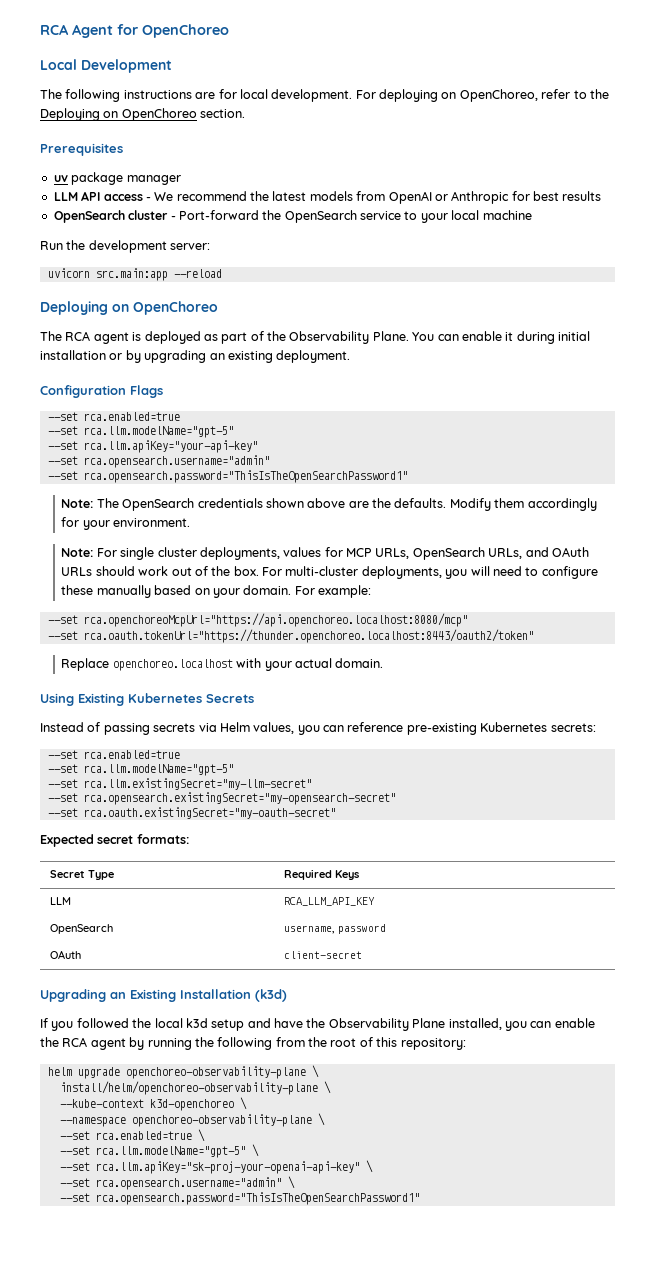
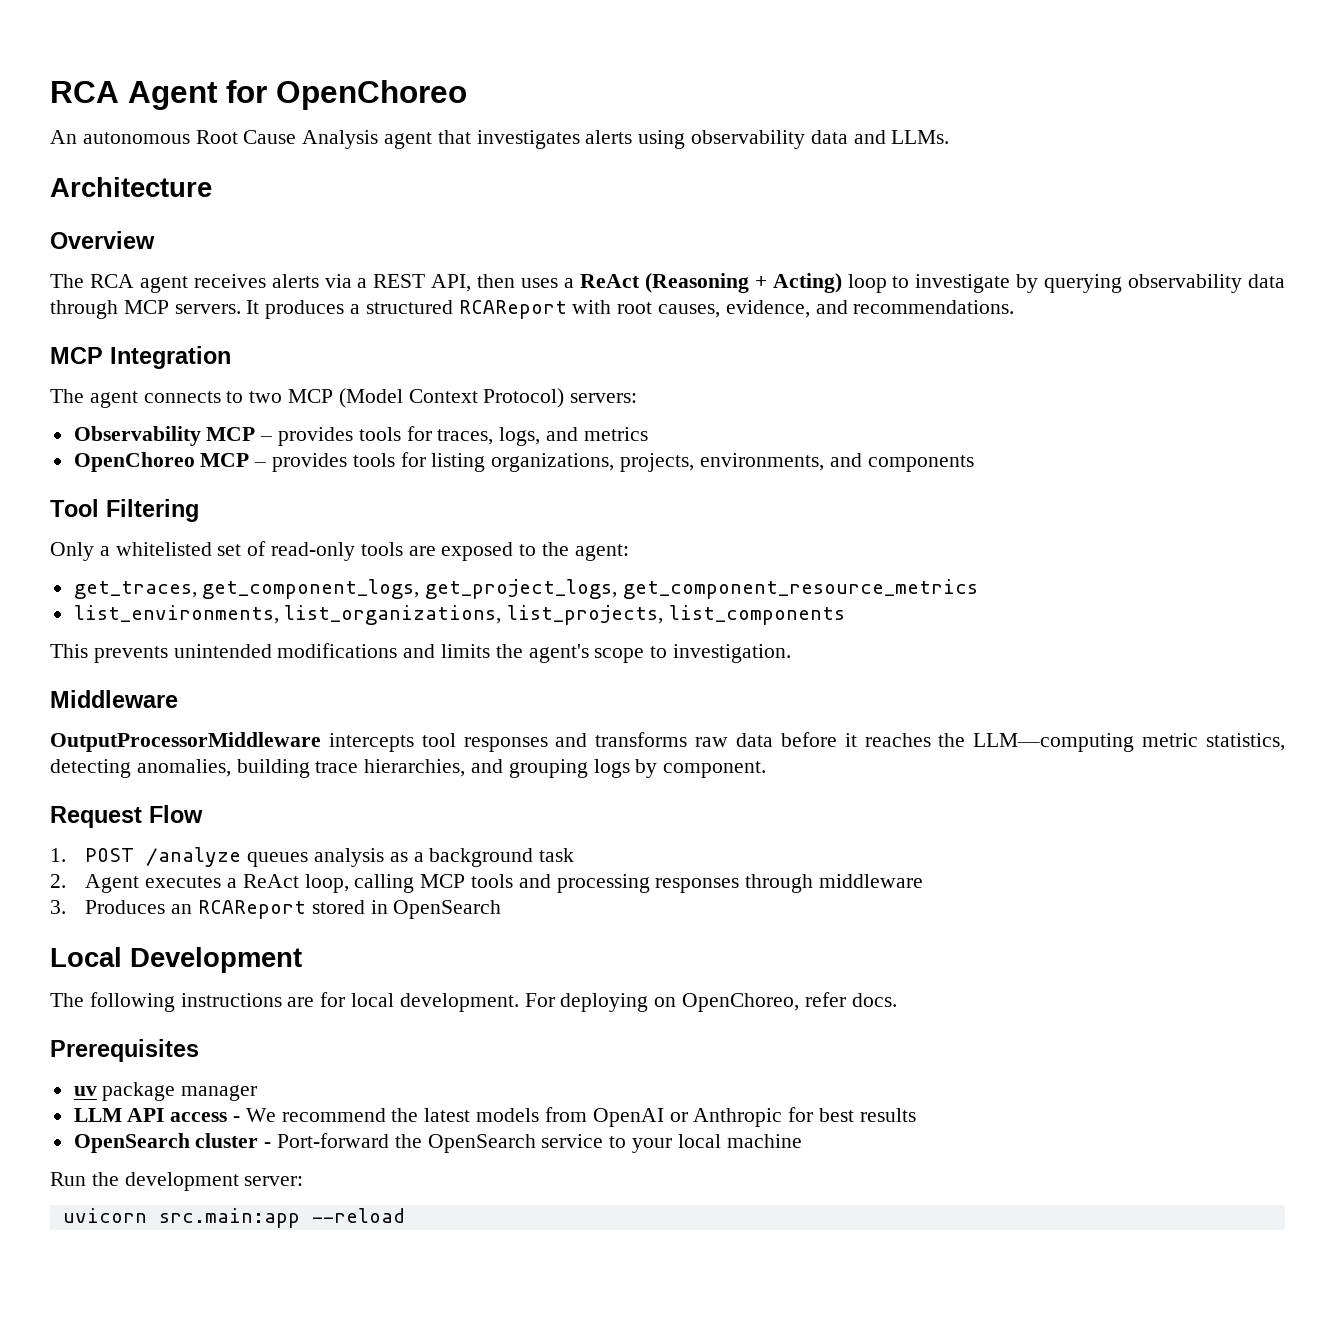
(229, 31) none -> [50,130,950,149] [50,177,212,197] [50,231,155,249] [50,273,1285,293] [50,300,1015,319] [50,346,231,369] [50,388,638,408] [73,426,648,446] [73,452,974,472] [50,499,199,522] [50,541,629,561] [73,579,979,599] [73,605,846,625] [50,643,792,663] [50,690,178,708] [50,732,1286,752] [50,759,767,778] [50,805,203,828] [50,847,575,867] [50,874,924,893] [50,900,502,919] // An autonomous Root Cause Analysis agent that investigates alerts using observability data and LLMs. // Architecture // Overview // The RCA agent receives alerts via a REST API, then uses a ReAct (Reasoning + Acting) loop to investigate by querying observability data through MCP servers. It produces a structured RCAReport with root causes, evidence, and recommendations. // MCP Integration // The agent connects to two MCP (Model Context Protocol) servers: // Observability MCP – provides tools for traces, logs, and metrics // OpenChoreo MCP – provides tools for listing organizations, projects, environments, and components // Tool Filtering // Only a whitelisted set of read-only tools are exposed to the agent: // get_traces, get_component_logs, get_project_logs, get_component_resource_metrics // list_environments, list_organizations, list_projects, list_components // This prevents unintended modifications and limits the agent's scope to investigation. // Middleware // OutputProcessorMiddleware intercepts tool responses and transforms raw data before it reaches the LLM—computing metric statistics, detecting anomalies, building trace hierarchies, and grouping logs by component. // Request Flow // 1. POST /analyze queues analysis as a background task // 2. Agent executes a ReAct loop, calling MCP tools and processing responses through middleware // 3. Produces an RCAReport stored in OpenSearch
[573,89,609,99] [40,108,246,121] to the Deploying on OpenChoreo section. -> [851,993,897,1007] docs.
[40,301,218,315] [40,331,590,344] [40,350,351,363] [40,385,163,398] [47,412,180,421] [47,426,234,438] [47,440,258,453] [47,455,270,468] [47,470,408,483] [61,498,597,511] [61,517,191,530] [61,547,589,560] [61,566,598,579] [61,585,372,598] [47,613,468,627] [47,629,534,643] [61,658,384,671] [40,693,254,706] [40,722,596,735] [47,750,180,759] [47,764,234,776] [47,778,312,790] [47,792,396,805] [47,807,336,819] [40,834,189,847] [49,870,114,880] [283,869,359,880] [49,897,71,905] [283,897,375,906] [49,924,113,934] [283,924,386,934] [49,950,81,959] [283,951,362,959] [40,989,287,1002] [40,1018,595,1031] [40,1037,466,1050] [47,1065,319,1079] [59,1081,331,1095] [59,1097,247,1111] [59,1113,325,1127] [59,1129,205,1142] [59,1144,259,1158] [59,1160,373,1174] [59,1176,295,1190] [59,1192,420,1205] // Deploying on OpenChoreo // The RCA agent is deployed as part of the Observability Plane. You can enable it during initial installation or by upgrading an existing deployment. // Configuration Flags // --set rca.enabled=true // --set rca.llm.modelName="gpt-5" // --set rca.llm.apiKey="your-api-key" // --set rca.opensearch.username="admin" // --set rca.opensearch.password="ThisIsTheOpenSearchPassword1" // Note: The OpenSearch credentials shown above are the defaults. Modify them accordingly for your environment. // Note: For single cluster deployments, values for MCP URLs, OpenSearch URLs, and OAuth URLs should work out of the box. For multi-cluster deployments, you will need to configure these manually based on your domain. For example: // --set rca.openchoreoMcpUrl="https://api.openchoreo.localhost:8080/mcp" // --set rca.oauth.tokenUrl="https://thunder.openchoreo.localhost:8443/oauth2/token" // Replace openchoreo.localhost with your actual domain. // Using Existing Kubernetes Secrets // Instead of passing secrets via Helm values, you can reference pre-existing Kubernetes secrets: // --set rca.enabled=true // --set rca.llm.modelName="gpt-5" // --set rca.llm.existingSecret="my-llm-secret" // --set rca.opensearch.existingSecret="my-opensearch-secret" // --set rca.oauth.existingSecret="my-oauth-secret" // Expected secret formats: // Secret Type | Required Keys // LLM | RCA_LLM_API_KEY // OpenSearch | username, password // OAuth | client-secret // Upgrading an Existing Installation (k3d) // If you followed the local k3d setup and have the Observability Plane installed, you can enable the RCA agent by running the following from the root of this repository: // helm upgrade openchoreo-observability-plane \ // install/helm/openchoreo-observability-plane \ // --kube-context k3d-openchoreo \ // --namespace openchoreo-observability-plane \ // --set rca.enabled=true \ // --set rca.llm.modelName="gpt-5" \ // --set rca.llm.apiKey="sk-proj-your-openai-api-key" \ // --set rca.opensearch.username="admin" \ // --set rca.opensearch.password="ThisIsTheOpenSearchPassword1" -> (405, 1215) none

